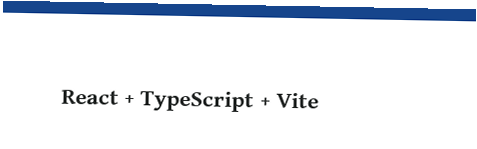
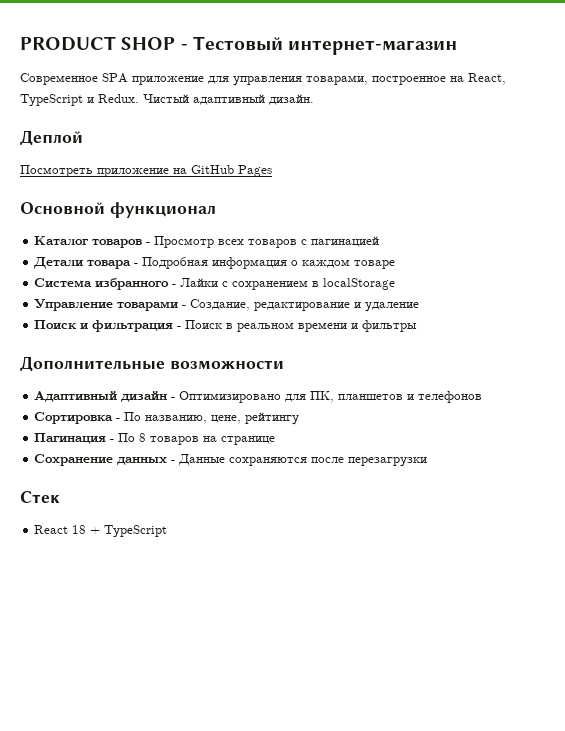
[61,89,319,113] React + TypeScript + Vite -> [20,36,458,55] [20,73,506,86] [20,94,314,106] [20,130,83,146] [20,165,272,177] [20,202,216,218] [34,236,380,248] [33,257,396,269] [34,278,396,290] [34,299,420,312] [34,320,418,332] [20,356,284,372] [34,391,483,403] [34,412,300,425] [34,433,276,445] [34,454,428,467] [20,491,60,503] [34,525,168,537] PRODUCT SHOP - Тестовый интернет-магазин // Современное SPA приложение для управления товарами, построенное на React, TypeScript и Redux. Чистый адаптивный дизайн. // Деплой // Посмотреть приложение на GitHub Pages // Основной функционал // Каталог товаров - Просмотр всех товаров с пагинацией // Детали товара - Подробная информация о каждом товаре // Система избранного - Лайки с сохранением в localStorage // Управление товарами - Создание, редактирование и удаление // Поиск и фильтрация - Поиск в реальном времени и фильтры // Дополнительные возможности // Адаптивный дизайн - Оптимизировано для ПК, планшетов и телефонов // Сортировка - По названию, цене, рейтингу // Пагинация - По 8 товаров на странице // Сохранение данных - Данные сохраняются после перезагрузки // Стек // React 18 + TypeScript

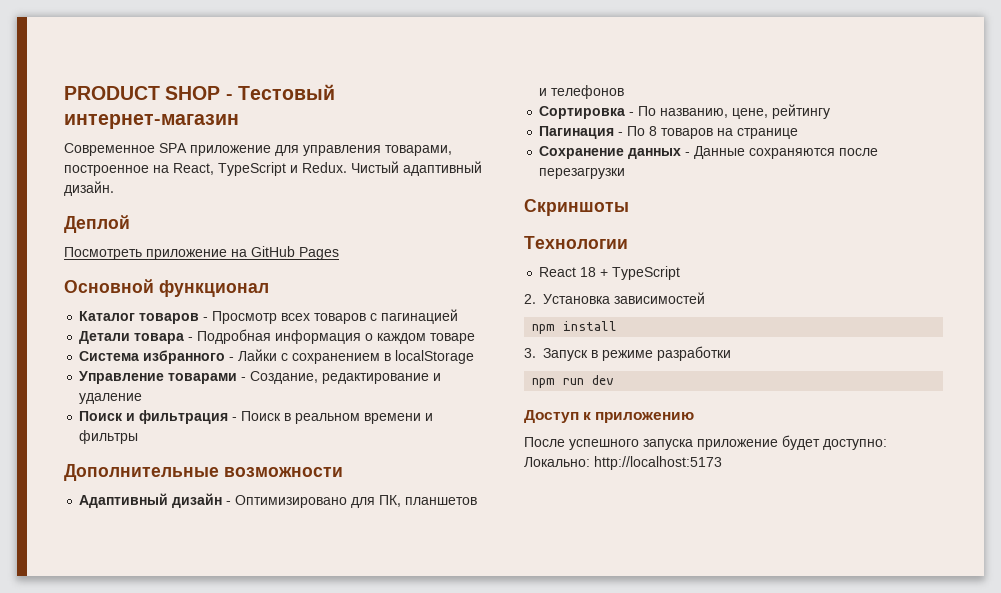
[20,491,60,503] Стек -> [524,199,629,216] [524,236,628,249] Скриншоты // Технологии
(168, 531) none -> [524,292,705,304] [532,321,618,334] [524,346,731,361] [532,375,615,388] [524,410,695,423] [524,435,887,450] [524,456,722,470] // 2. Установка зависимостей // npm install // 3. Запуск в режиме разработки // npm run dev // Доступ к приложению // После успешного запуска приложение будет доступно: Локально: http://localhost:5173

